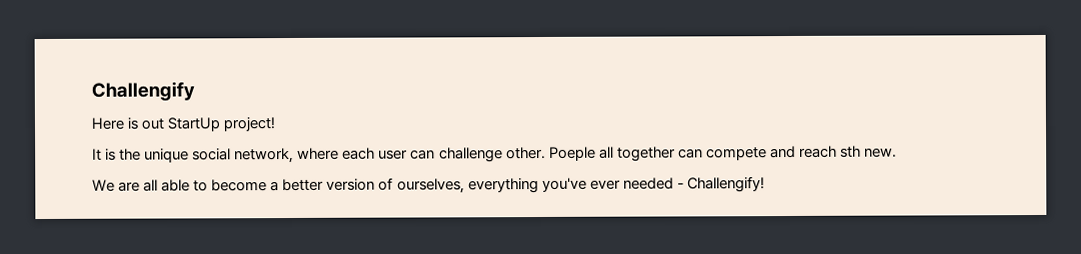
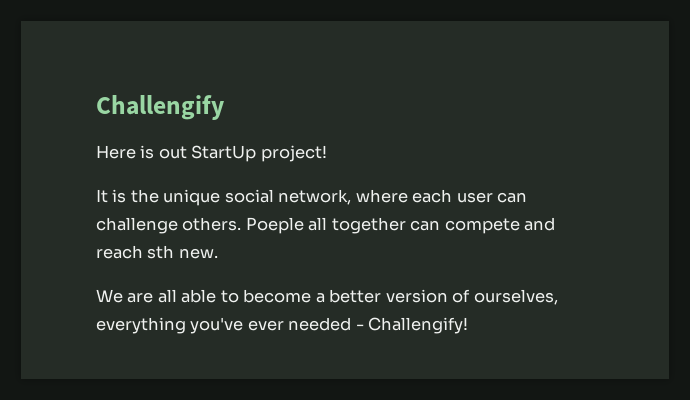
[505,146,546,160] other. -> [182,217,242,231] others.

